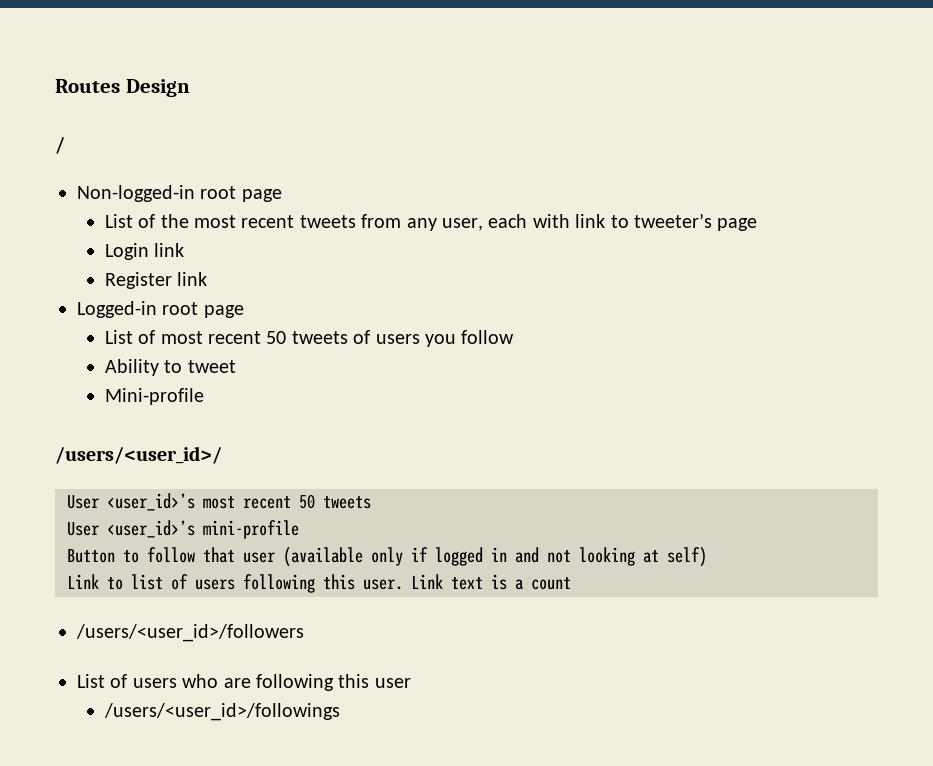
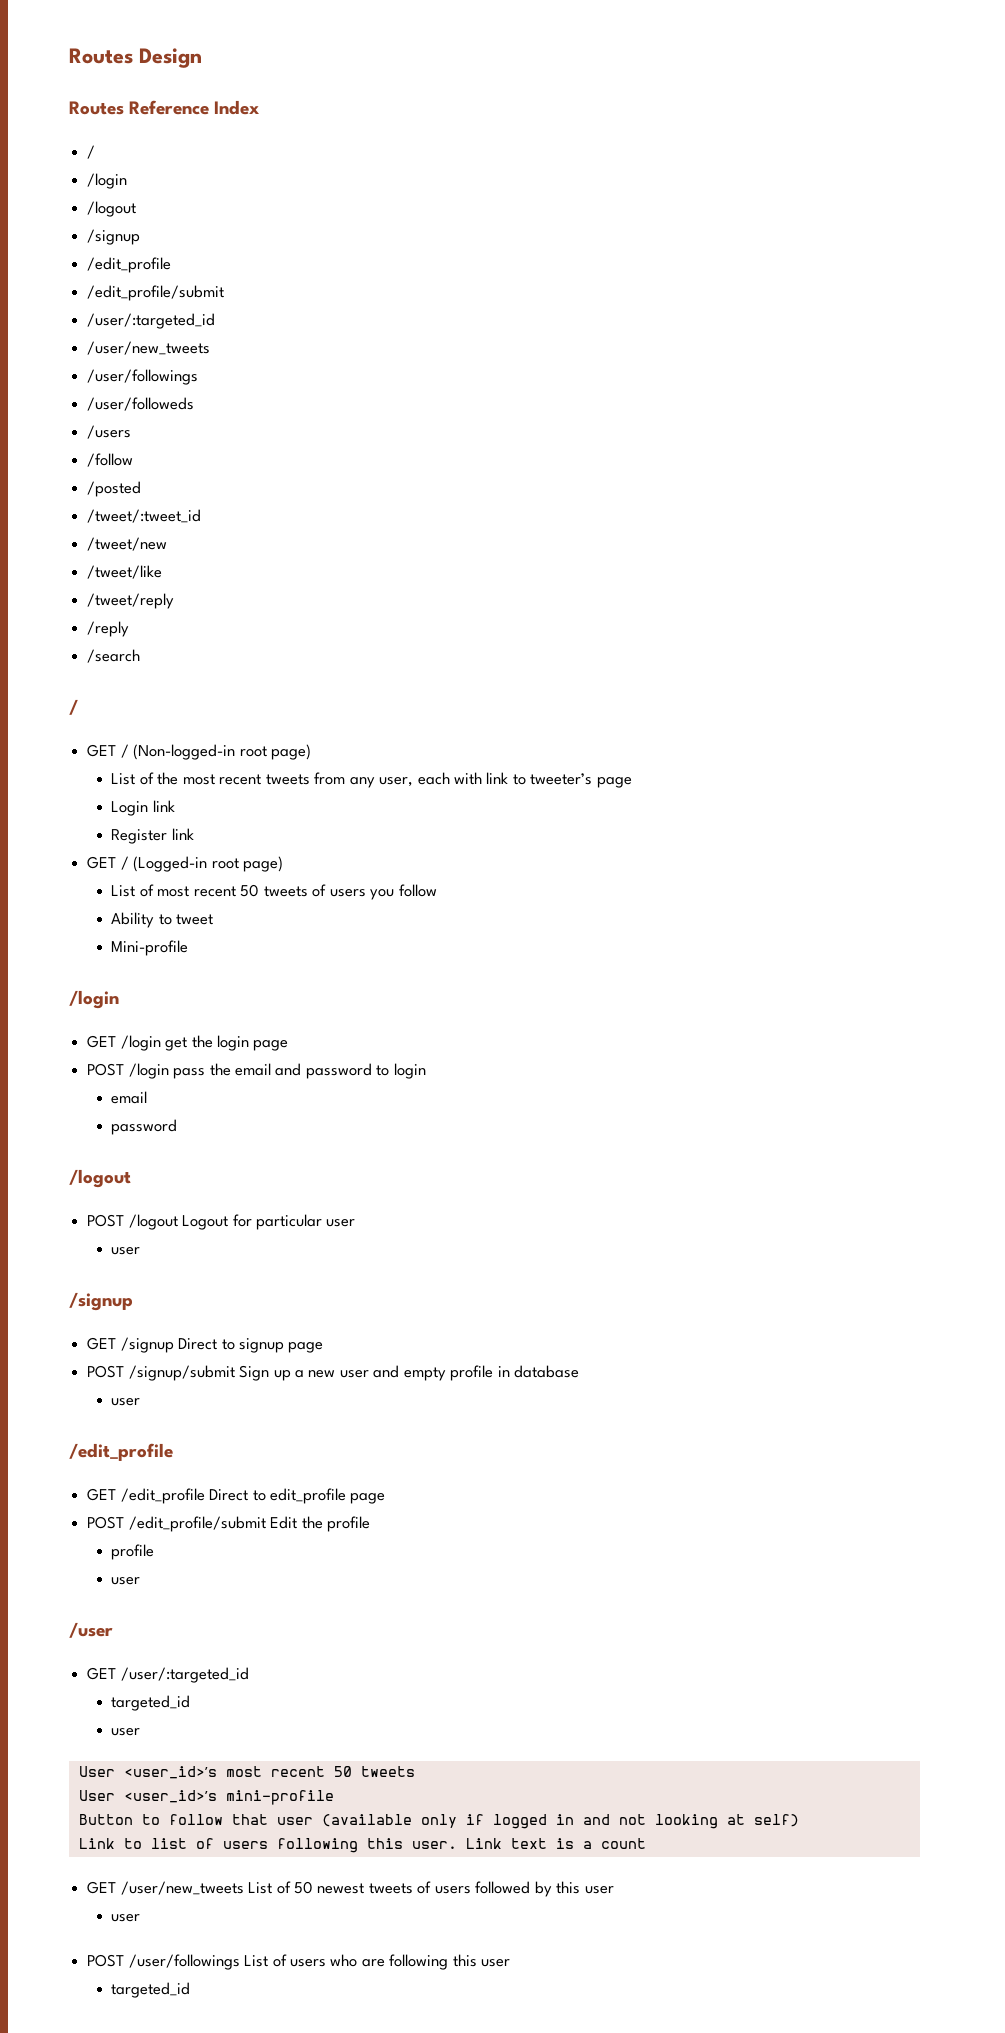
[55,137,65,154] [77,185,282,202] / // Non-logged-in root page -> [69,100,260,115] [87,145,96,159] [87,173,128,189] [87,201,137,217] [87,229,141,245] [87,257,172,273] [87,285,225,301] [87,313,216,329] [87,341,211,355] [87,369,199,385] [87,397,195,411] [87,425,132,439] [87,453,134,467] [87,481,142,497] [87,509,202,523] [87,537,168,551] [87,565,163,579] [87,593,175,609] [87,621,130,637] [87,649,141,663] [69,699,78,715] [87,744,311,760] Routes Reference Index // / // /login // /logout // /signup // /edit_profile // /edit_profile/submit // /user/:targeted_id // /user/new_tweets // /user/followings // /user/followeds // /users // /follow // /posted // /tweet/:tweet_id // /tweet/new // /tweet/like // /tweet/reply // /reply // /search // / // GET / (Non-logged-in root page)
[77,301,244,318] Logged-in root page -> [87,856,283,872] GET / (Logged-in root page)
[55,446,222,464] /users/<user_id>/ -> [69,990,119,1009] [87,1035,289,1051] [87,1063,426,1079] [111,1091,148,1104] [111,1119,178,1135] [69,1169,131,1188] [87,1214,356,1230] [111,1247,141,1255] [69,1292,133,1311] [87,1337,324,1353] [87,1365,580,1381] [111,1398,141,1406] [69,1443,173,1461] [87,1488,386,1504] [87,1516,370,1532] [111,1544,155,1560] [111,1577,141,1585] [69,1622,113,1638] [87,1667,249,1683] [111,1695,191,1711] [111,1728,141,1736] /login // GET /login get the login page // POST /login pass the email and password to login // email // password // /logout // POST /logout Logout for particular user // user // /signup // GET /signup Direct to signup page // POST /signup/submit Sign up a new user and empty profile in database // user // /edit_profile // GET /edit_profile Direct to edit_profile page // POST /edit_profile/submit Edit the profile // profile // user // /user // GET /user/:targeted_id // targeted_id // user
[76,624,304,642] /users/<user_id>/followers // -> [87,1881,614,1897] [111,1914,141,1922] [87,1954,240,1970] GET /user/new_tweets List of 50 newest tweets of users followed by this user // user // POST /user/followings
[103,703,340,721] /users/<user_id>/followings -> [111,1982,191,1998] targeted_id

